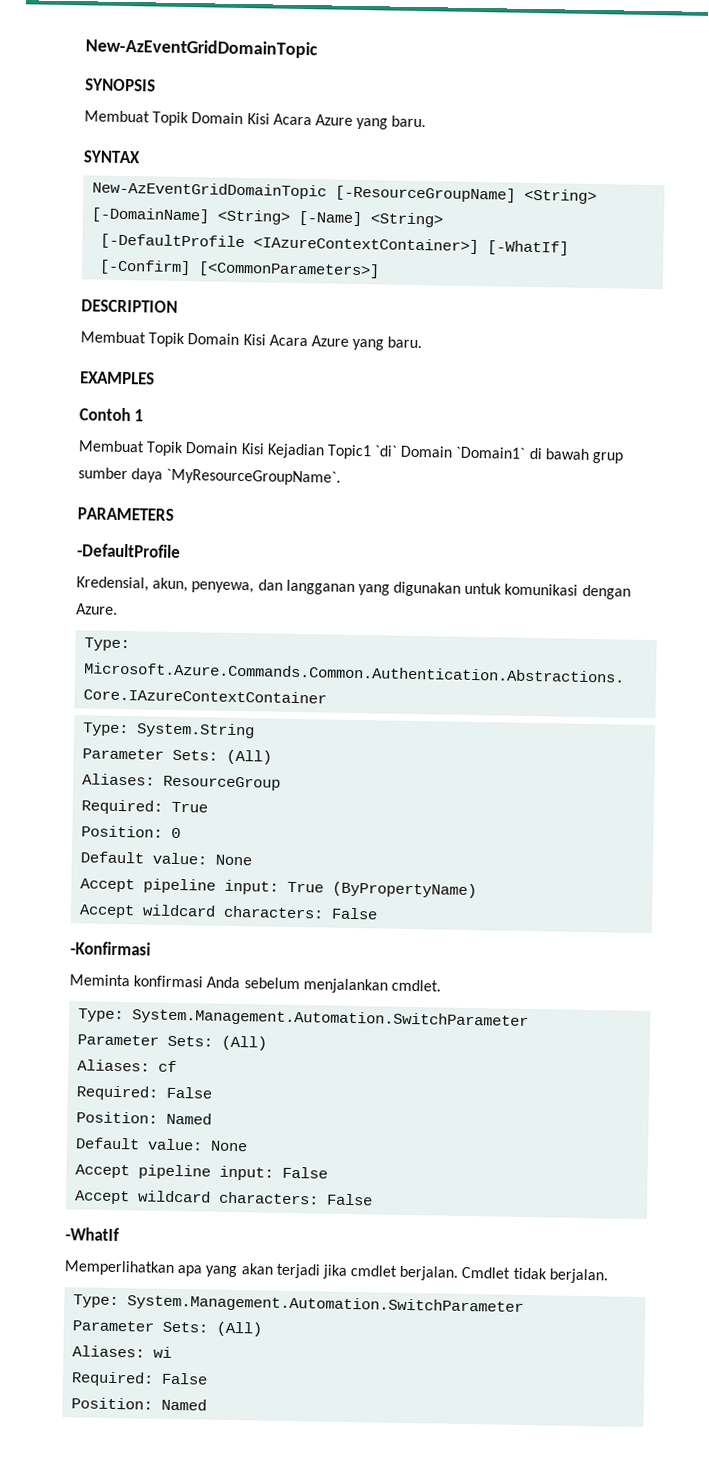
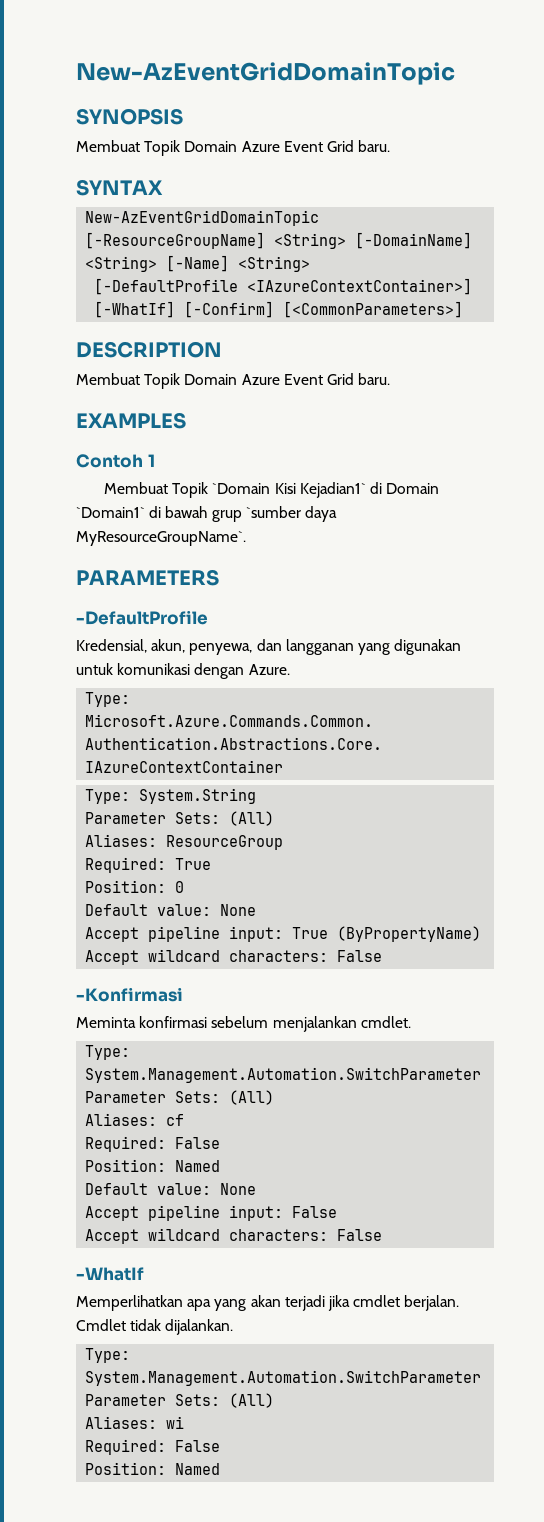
[246,113,389,130] Kisi Acara Azure yang -> [241,140,354,152] Azure Event Grid
[242,334,385,351] Kisi Acara Azure yang -> [241,373,354,385] Azure Event Grid
[185,442,398,460] Domain Kisi Kejadian Topic1 `di` -> [212,482,382,498] `Domain Kisi Kejadian1` di
[78,467,342,486] sumber daya `MyResourceGroupName`. -> [245,506,337,522] [76,531,246,546] `sumber daya MyResourceGroupName`.
[206,976,241,989] Anda -> (208, 1022) none
[548,1268,608,1284] berjalan. -> [165,1319,234,1335] dijalankan.

